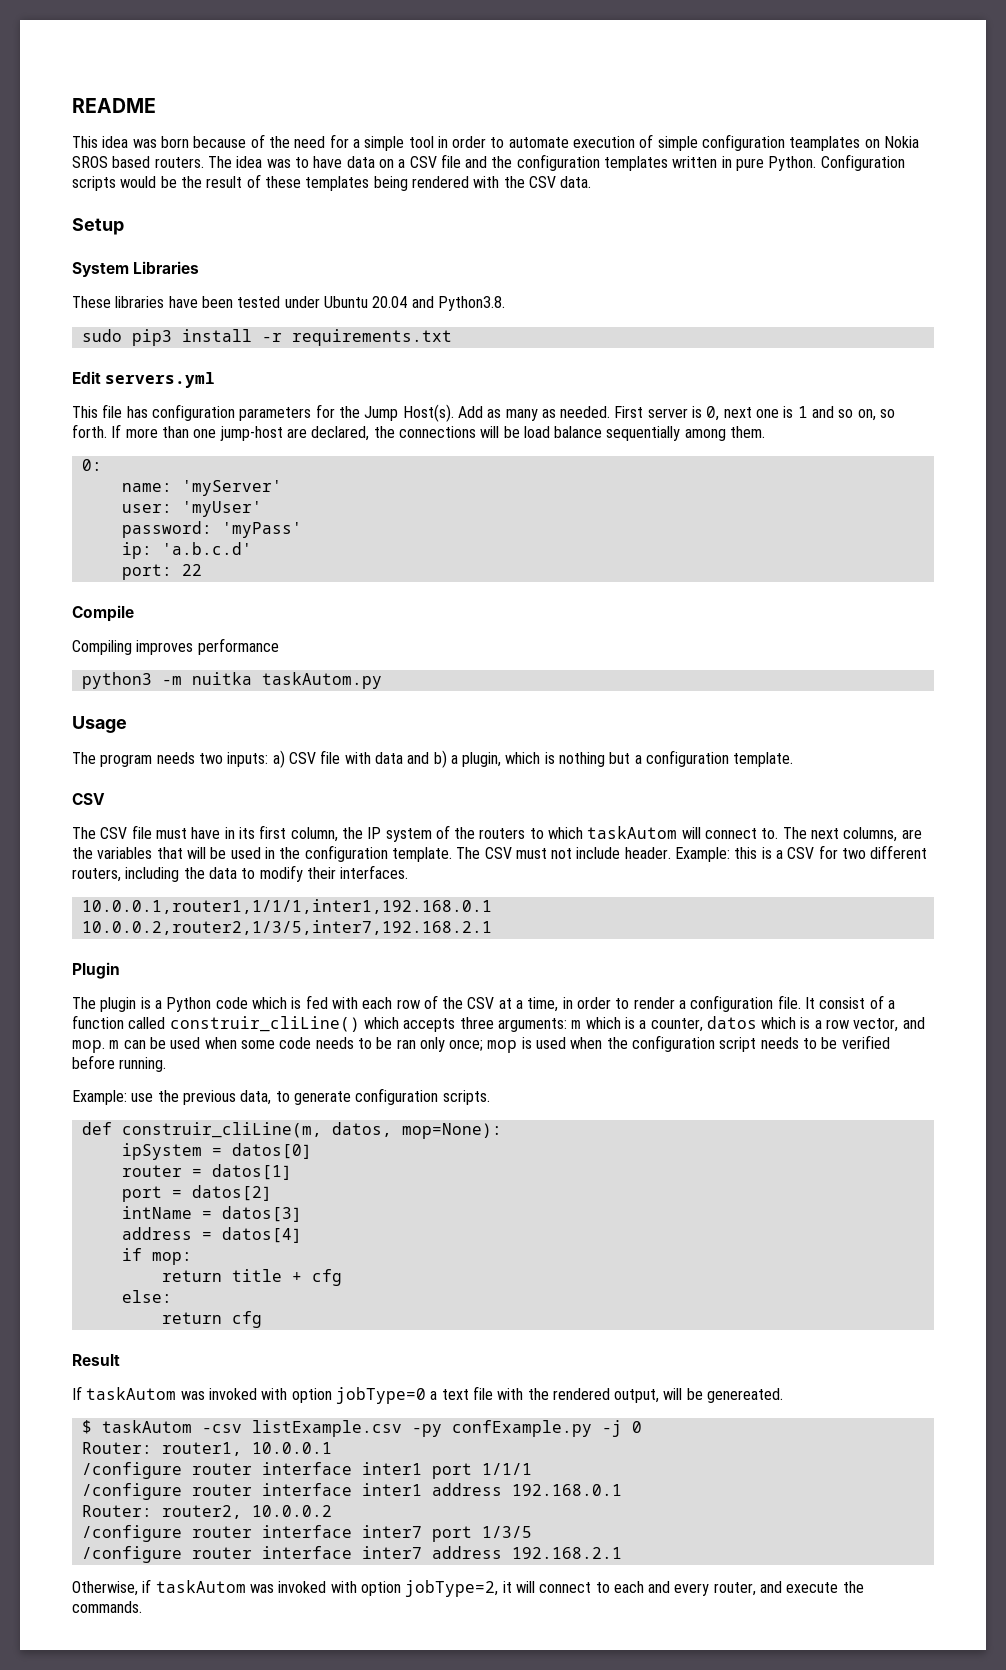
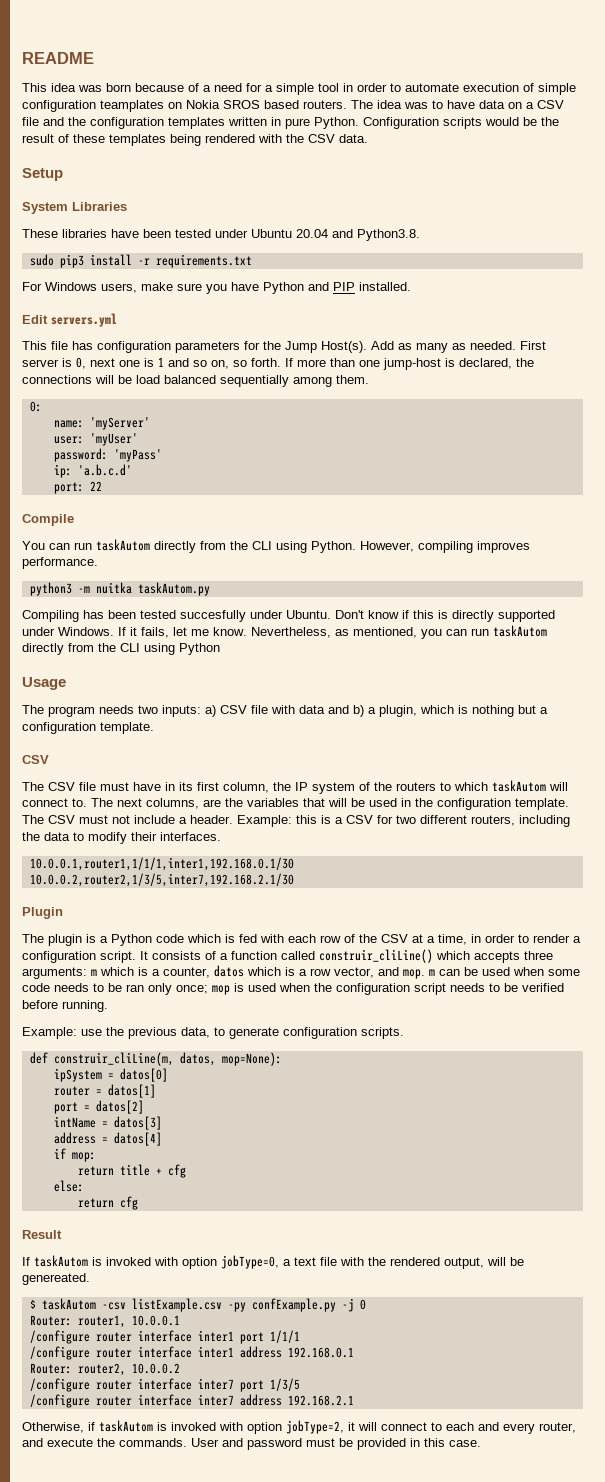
[268,136,290,148] the -> [203,85,211,92] a
(452, 337) none -> [22,282,411,294] // For Windows users, make sure you have Python and PIP installed.
[286,428,307,438] are -> [445,358,455,367] is
[554,426,603,438] balance -> [164,375,216,384] balanced
[72,638,279,655] [81,672,382,689] Compiling improves performance // python3 -m nuitka taskAutom.py -> [22,539,530,553] [22,557,98,569] [29,582,210,596] [22,610,555,622] [22,625,547,639] [22,643,220,655] You can run taskAutom directly from the CLI using Python. However, compiling improves performance. // python3 -m nuitka taskAutom.py // Compiling has been tested succesfully under Ubuntu. Don't know if this is directly supported under Windows. If it fails, let me know. Nevertheless, as mentioned, you can run taskAutom directly from the CLI using Python
(621, 853) none -> [179,817,187,824] a
[81,899,492,914] [81,920,492,935] 10.0.0.1,router1,1/1/1,inter1,192.168.0.1 // 10.0.0.2,router2,1/3/5,inter7,192.168.2.1 -> [29,857,294,871] [29,873,294,887] 10.0.0.1,router1,1/1/1,inter1,192.168.0.1/30 // 10.0.0.2,router2,1/3/5,inter7,192.168.2.1/30
[777,995,866,1009] file. It consist -> [100,951,201,963] script. It consists
[180,1387,426,1404] was invoked with option jobType=0 -> [92,1255,279,1269] is invoked with option jobType=0,
[249,1584,274,1593] was -> [157,1422,167,1431] is
(142, 1607) none -> [191,1438,481,1450] User and password must be provided in this case.

